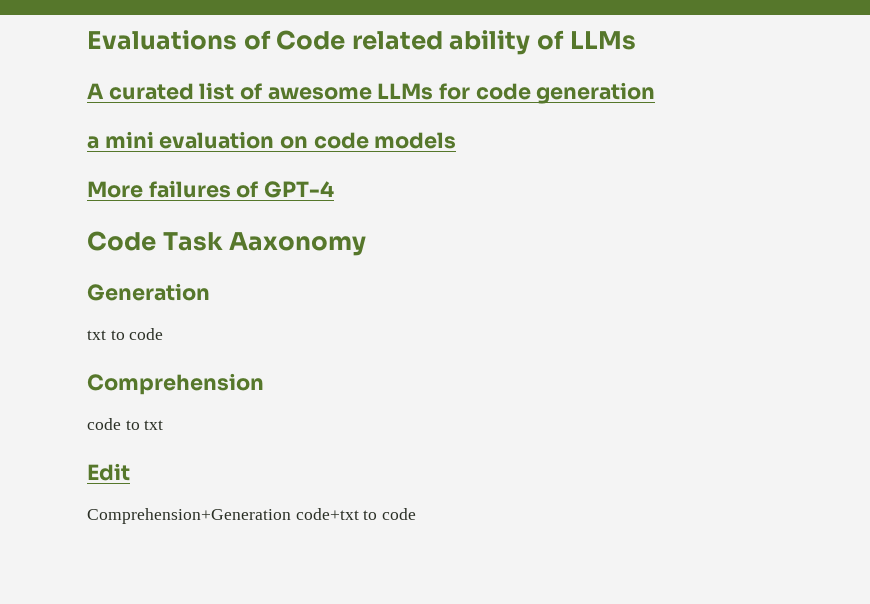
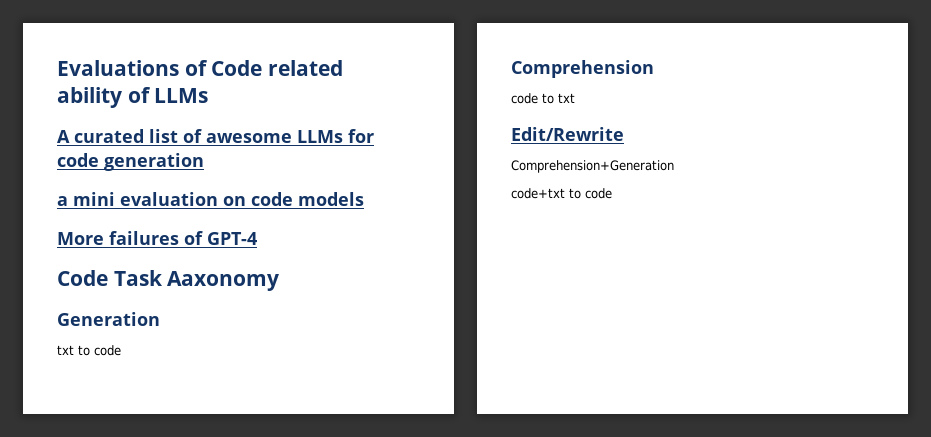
[87,463,130,481] Edit -> [511,127,624,141] Edit/Rewrite
(291, 516) none -> (674, 166) //

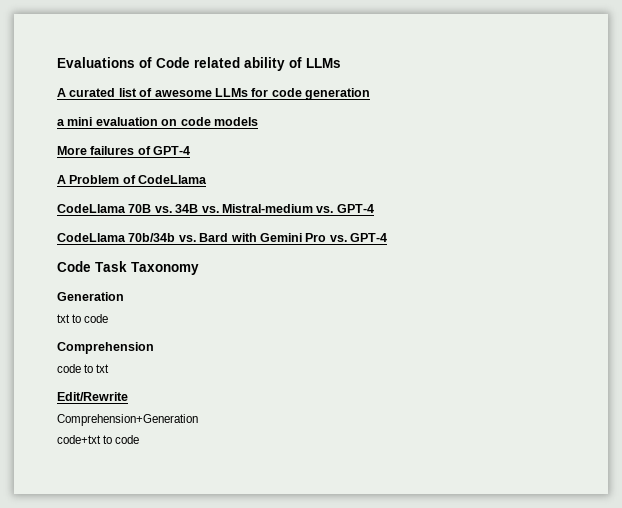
(257, 238) none -> [57,175,208,184] [57,204,374,213] [57,233,387,242] // A Problem of CodeLlama // CodeLlama 70B vs. 34B vs. Mistral-medium vs. GPT-4 // CodeLlama 70b/34b vs. Bard with Gemini Pro vs. GPT-4
[167,271,280,291] Aaxonomy -> [131,262,199,275] Taxonomy

